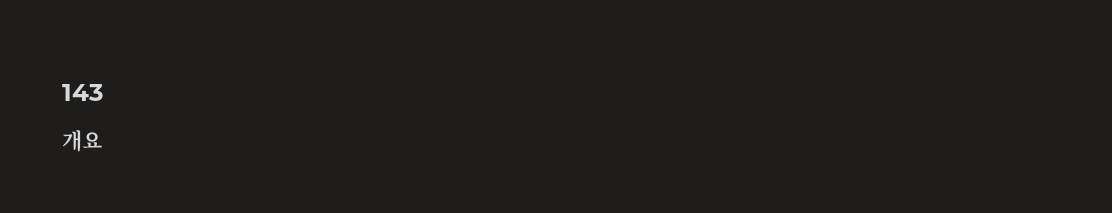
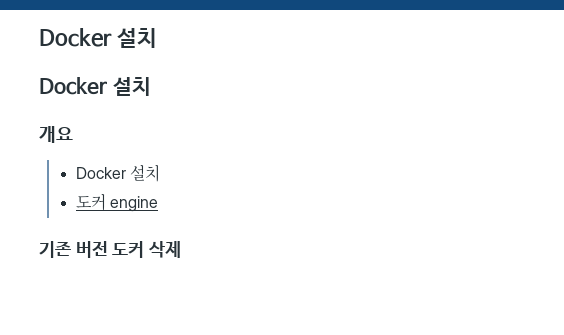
[62,84,104,101] [62,130,102,152] 143 // 개요 -> [39,28,157,48] [39,77,151,96] [39,126,73,143] [75,164,161,182] [75,193,159,212] [39,241,182,258] Docker 설치 // Docker 설치 // 개요 // Docker 설치 // 도커 engine // 기존 버전 도커 삭제

